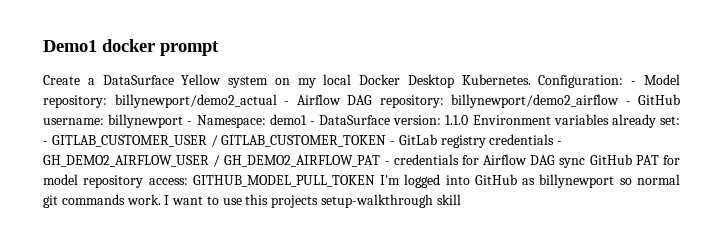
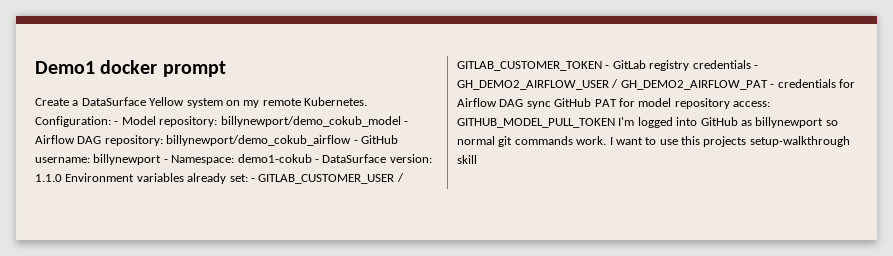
[323,74,454,88] local Docker Desktop -> [262,98,301,106] remote
[114,94,277,108] billynewport/demo2_actual -> [220,116,401,127] billynewport/demo_cokub_model
[451,94,619,108] billynewport/demo2_airflow -> [166,135,352,146] billynewport/demo_cokub_airflow
[269,114,307,125] demo1 -> [237,154,312,163] demo1-cokub

